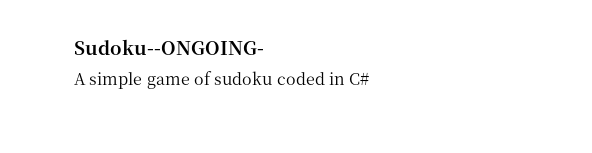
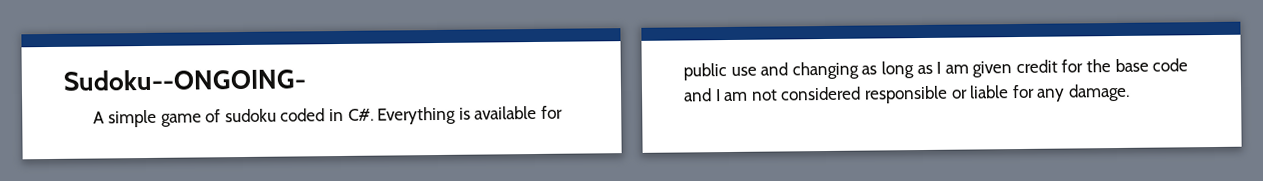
[349,72,370,85] C# -> [347,105,563,125] [683,58,1189,81] [683,83,1130,104] C#. Everything is available for public use and changing as long as I am given credit for the base code and I am not considered responsible or liable for any damage.

